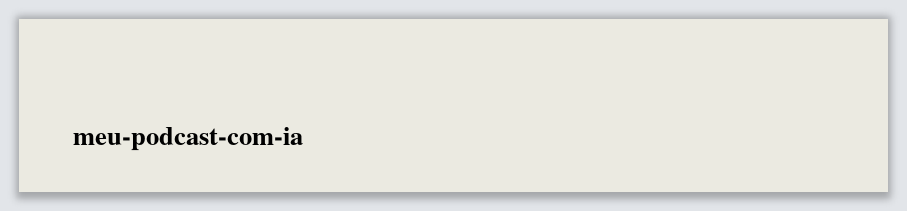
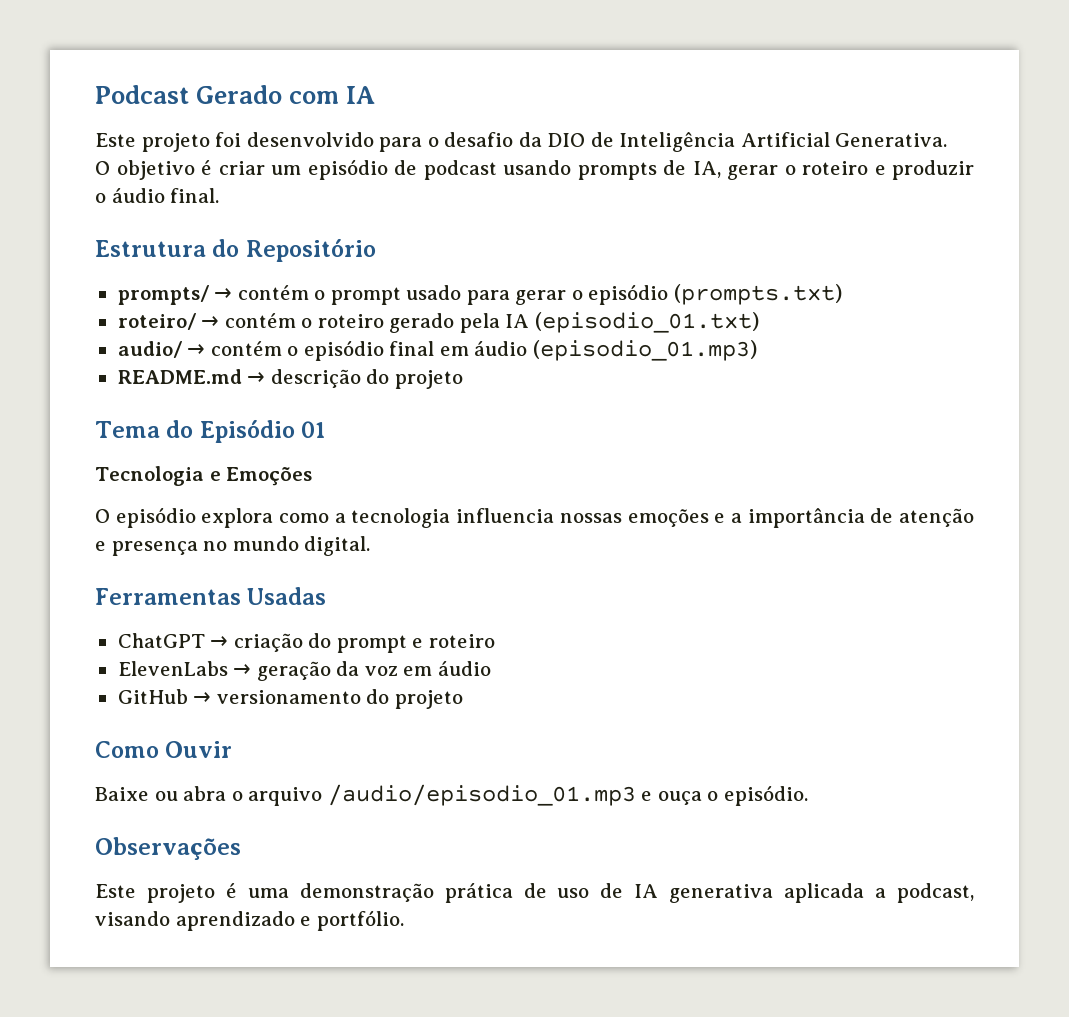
[73,127,303,151] meu-podcast-com-ia -> [95,85,376,104] [95,132,948,152] [95,159,974,180] [95,188,220,203] [95,238,376,262] [117,284,842,305] [117,312,759,333] [117,340,757,361] [117,369,463,389] [95,419,326,443] [95,466,313,486] [95,507,975,528] [95,536,371,556] [95,587,327,605] [117,633,495,653] [117,661,491,681] [117,689,463,709] [95,741,233,758] [95,784,808,806] [95,837,241,860] [95,883,974,903] [95,910,404,931] Podcast Gerado com IA // Este projeto foi desenvolvido para o desafio da DIO de Inteligência Artificial Generativa. // O objetivo é criar um episódio de podcast usando prompts de IA, gerar o roteiro e produzir o áudio final. // Estrutura do Repositório // prompts/ → contém o prompt usado para gerar o episódio (prompts.txt) // roteiro/ → contém o roteiro gerado pela IA (episodio_01.txt) // audio/ → contém o episódio final em áudio (episodio_01.mp3) // README.md → descrição do projeto // Tema do Episódio 01 // Tecnologia e Emoções // O episódio explora como a tecnologia influencia nossas emoções e a importância de atenção e presença no mundo digital. // Ferramentas Usadas // ChatGPT → criação do prompt e roteiro // ElevenLabs → geração da voz em áudio // GitHub → versionamento do projeto // Como Ouvir // Baixe ou abra o arquivo /audio/episodio_01.mp3 e ouça o episódio. // Observações // Este projeto é uma demonstração prática de uso de IA generativa aplicada a podcast, visando aprendizado e portfólio.

